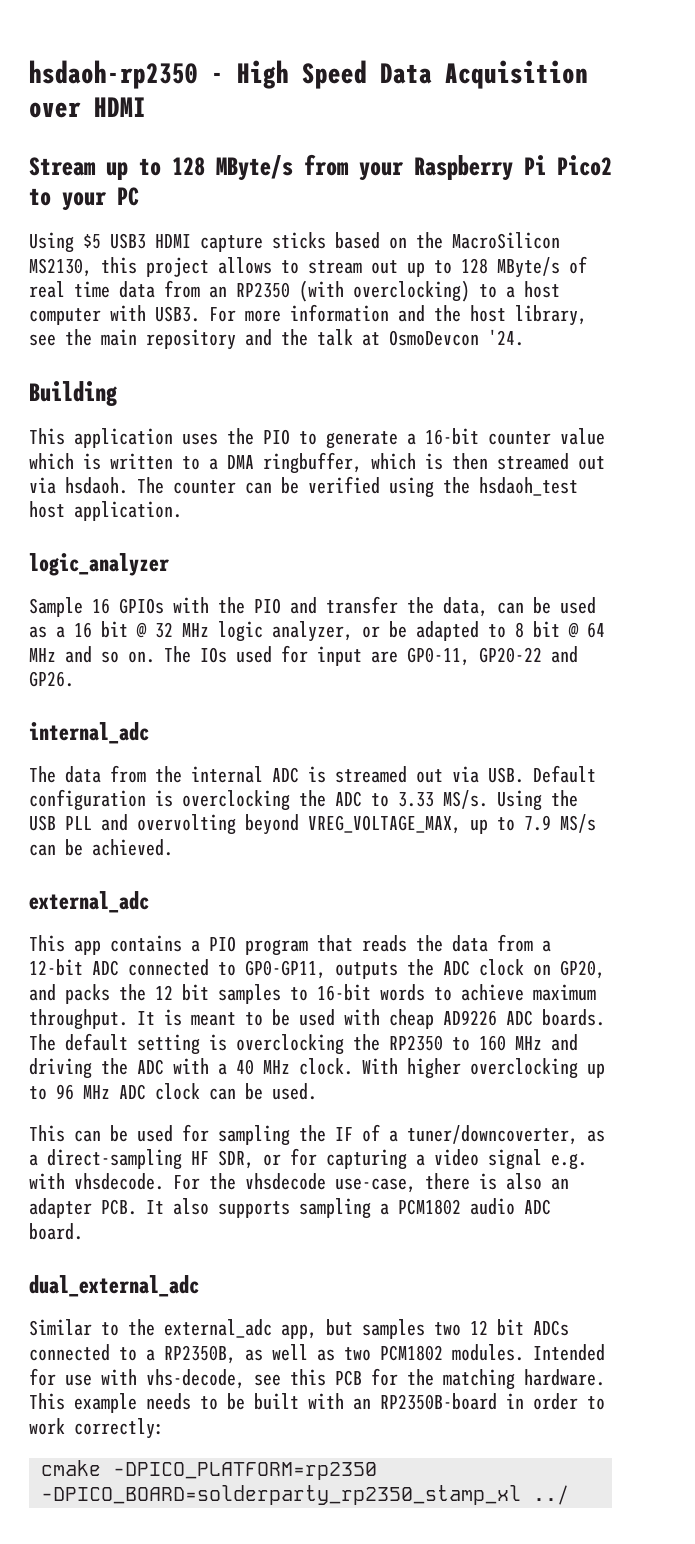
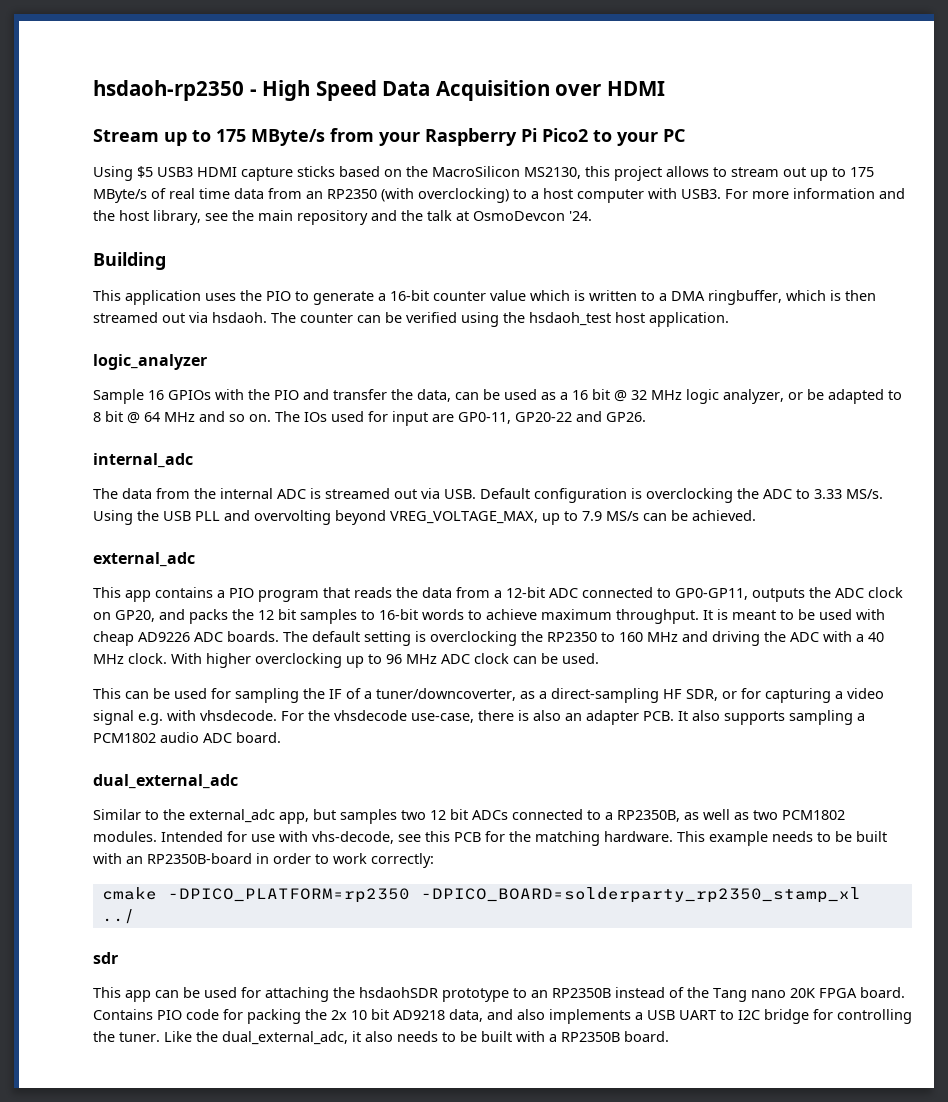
[172,157,205,176] 128 -> [216,129,246,142] 175
[461,258,488,274] 128 -> [850,167,874,177] 175
(569, 1495) none -> [93,952,118,964] [93,987,905,1002] [93,1009,912,1024] [93,1031,669,1045] // sdr // This app can be used for attaching the hsdaohSDR prototype to an RP2350B instead of the Tang nano 20K FPGA board. Contains PIO code for packing the 2x 10 bit AD9218 data, and also implements a USB UART to I2C bridge for controlling the tuner. Like the dual_external_adc, it also needs to be built with a RP2350B board.

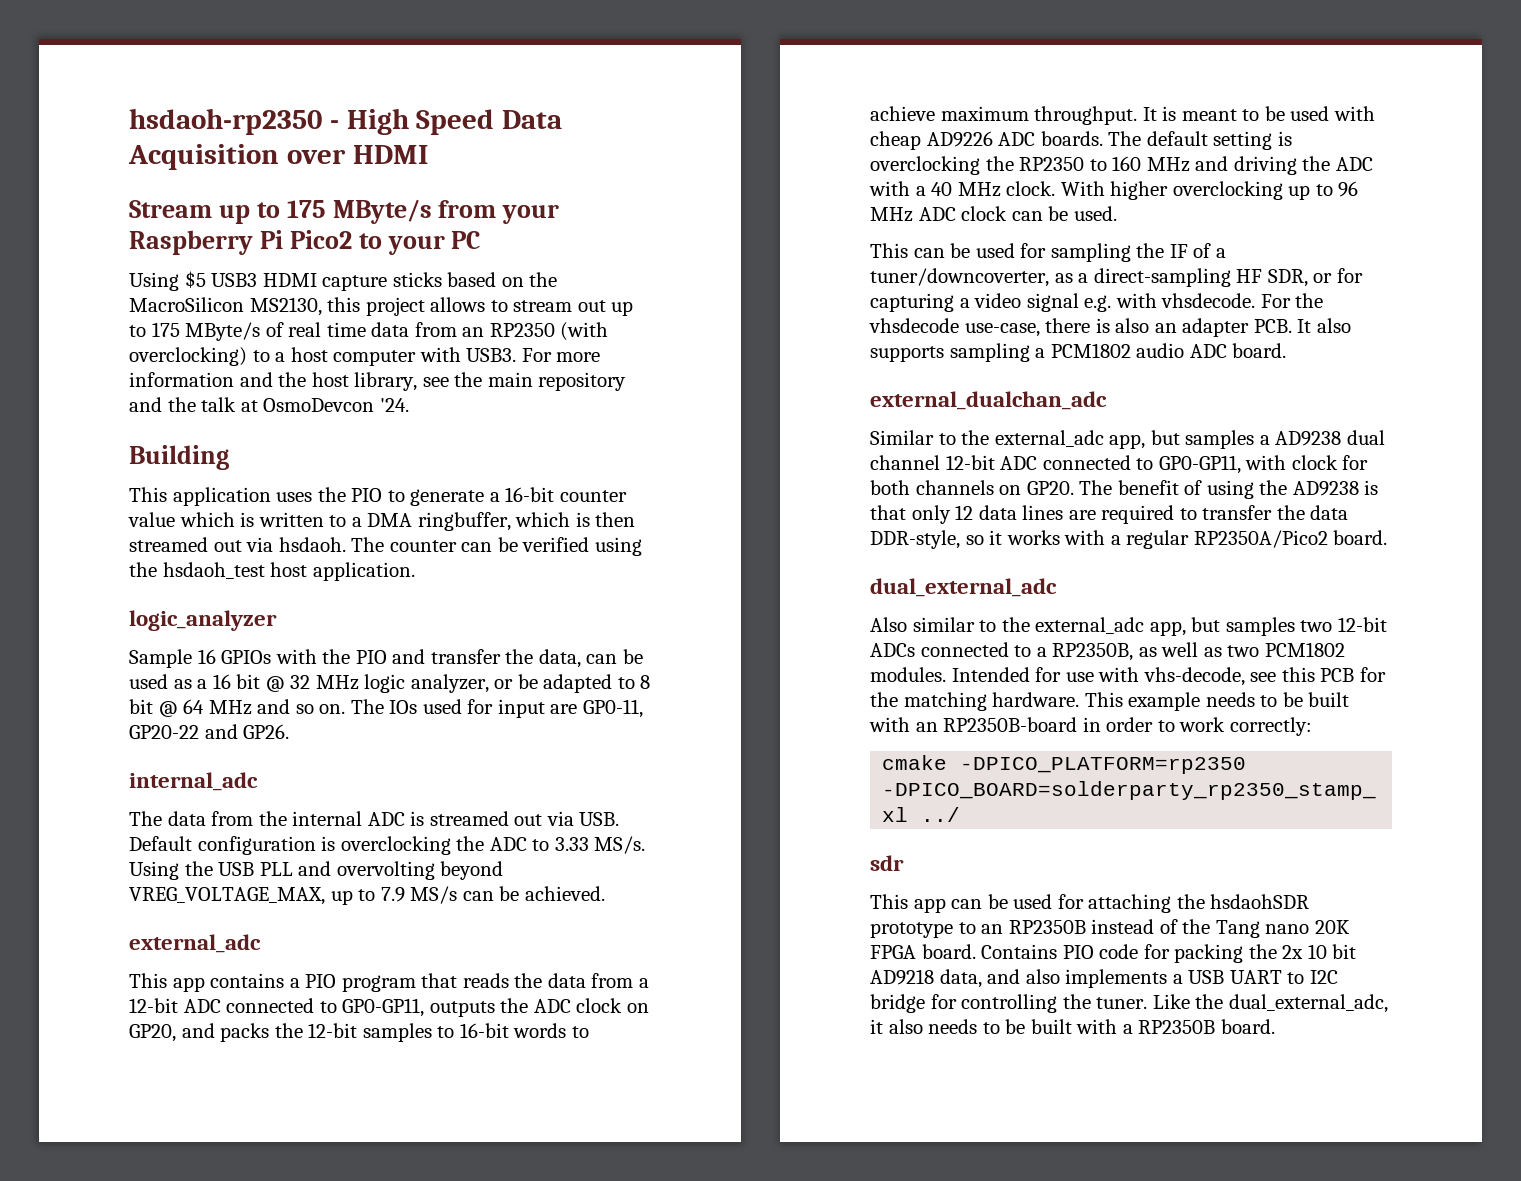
[258,609,296,620] 12 bit -> [308,1023,358,1038] 12-bit
[93,774,238,789] dual_external_adc -> [870,391,1107,410] external_dualchan_adc
[401,809,468,820] two 12 bit -> [1259,430,1385,446] [870,455,1369,474] [870,480,1379,499] [870,505,1349,524] [870,530,1388,549] [870,578,1057,597] [870,617,1387,636] a AD9238 dual channel 12-bit ADC connected to GP0-GP11, with clock for both channels on GP20. The benefit of using the AD9238 is that only 12 data lines are required to transfer the data DDR-style, so it works with a regular RP2350A/Pico2 board. // dual_external_adc // Also similar to the external_adc app, but samples two 12-bit

